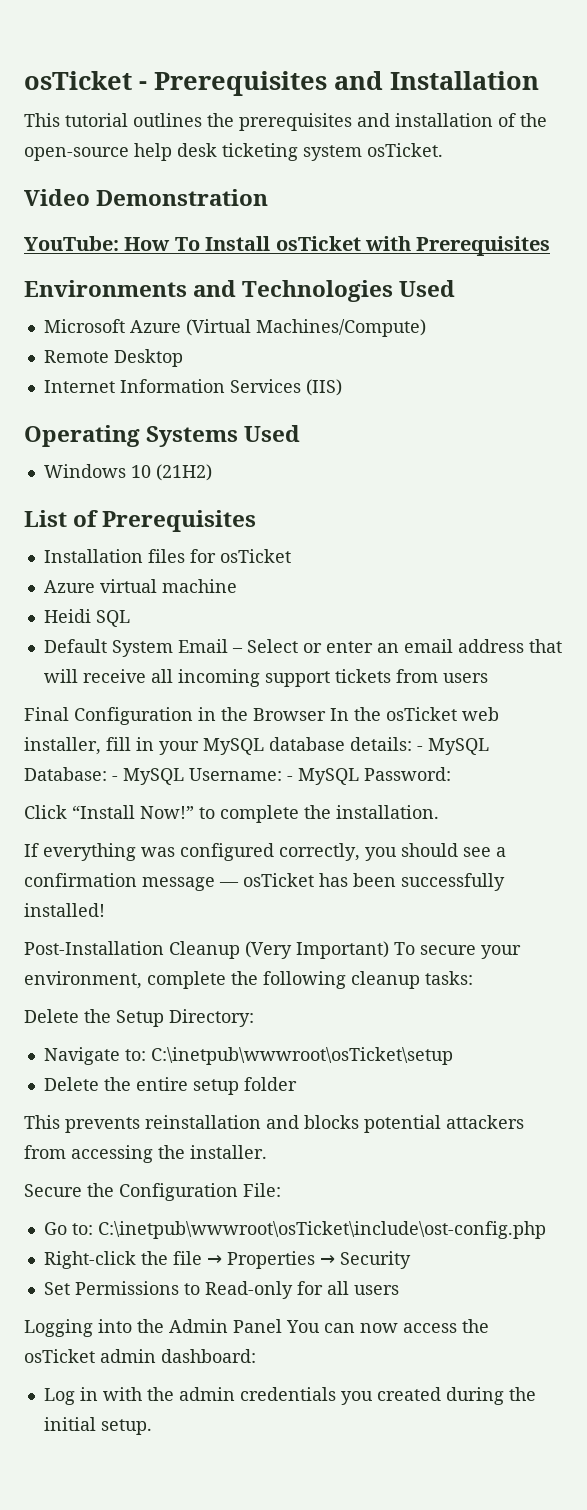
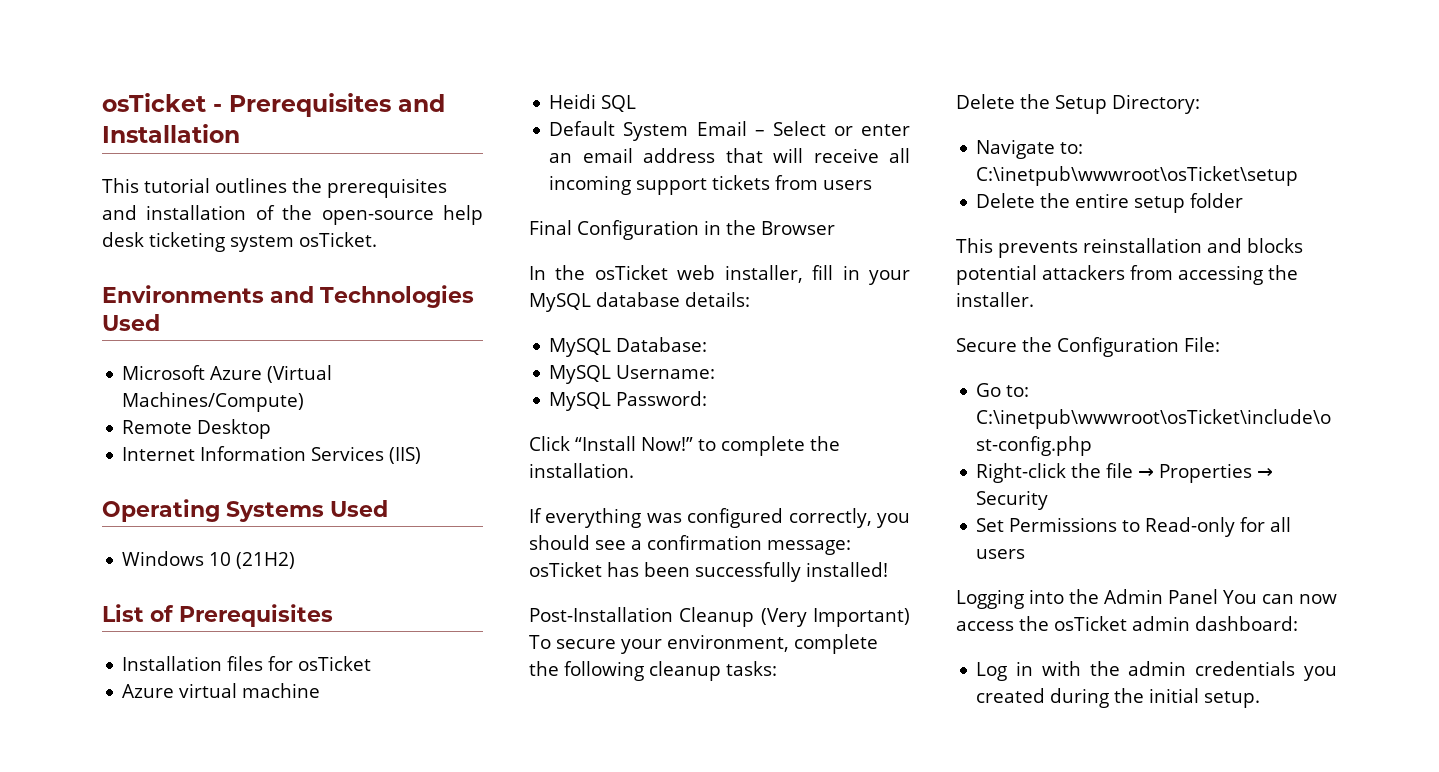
[24,189,269,206] [24,236,551,256] // Video Demonstration // YouTube: How To Install osTicket with Prerequisites -> (377, 239) none
(326, 714) none -> (835, 228) //
[417,746,423,751] - -> (750, 299) //
[112,776,118,781] - -> (708, 344) //
[287,776,293,781] - -> (716, 372) //
[142,877,239,891] message — -> [767,540,851,555] message:

